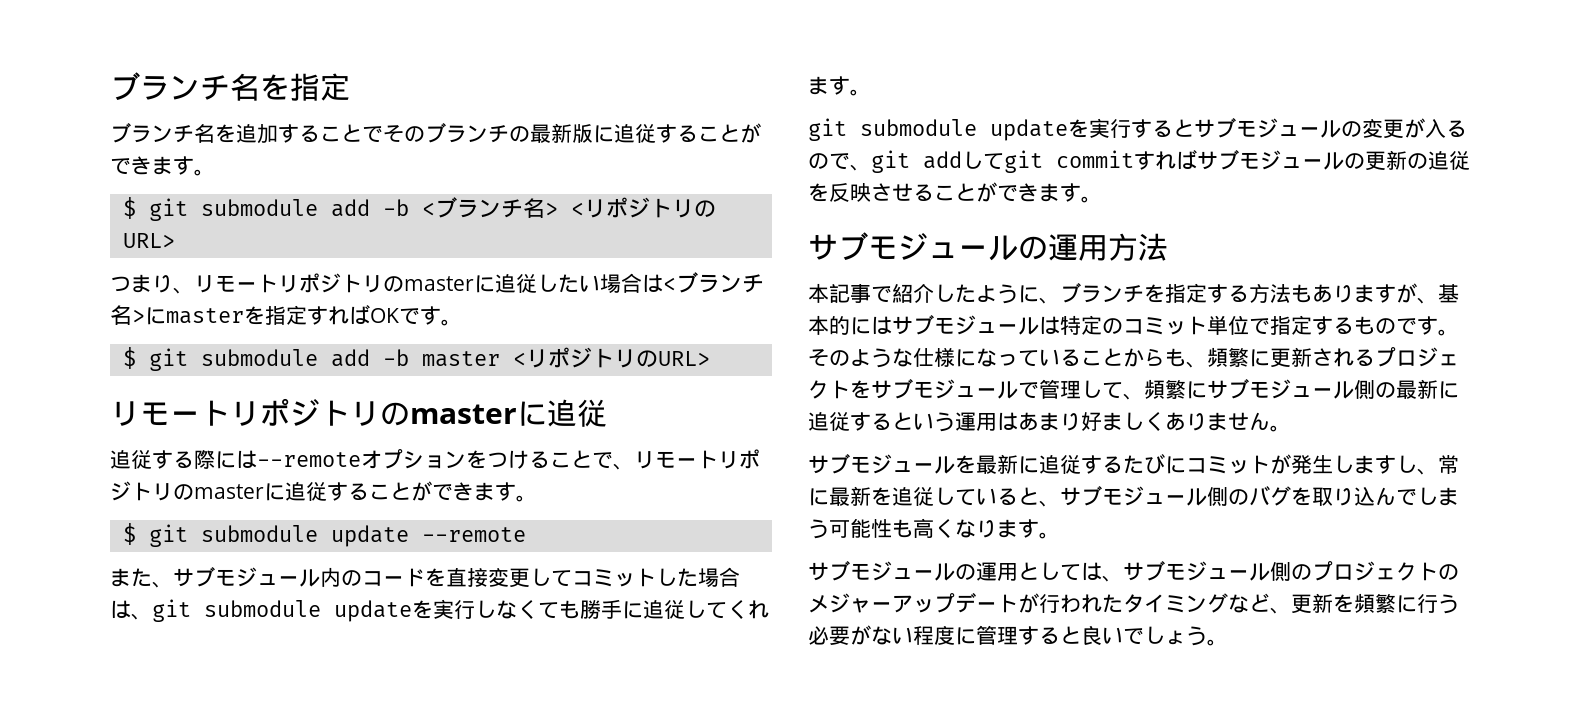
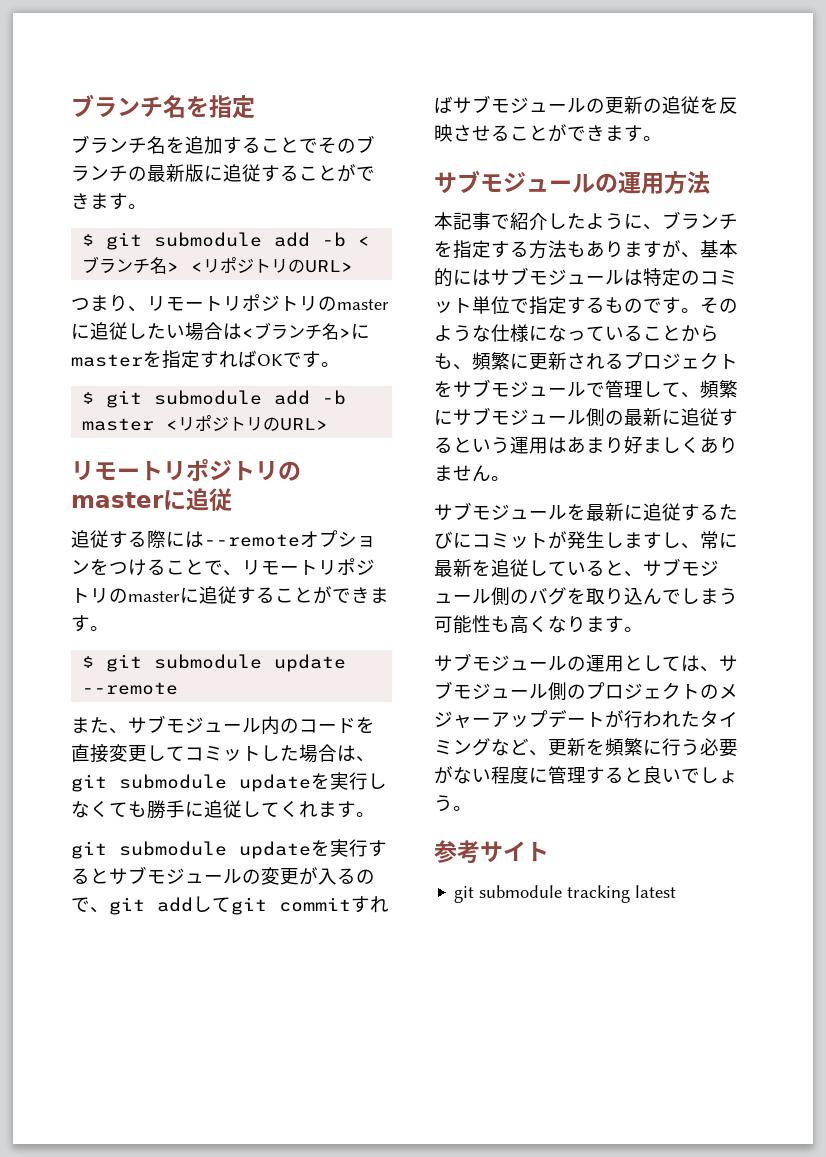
(1228, 642) none -> [434,840,549,864] [454,885,677,903] // 参考サイト // git submodule tracking latest

